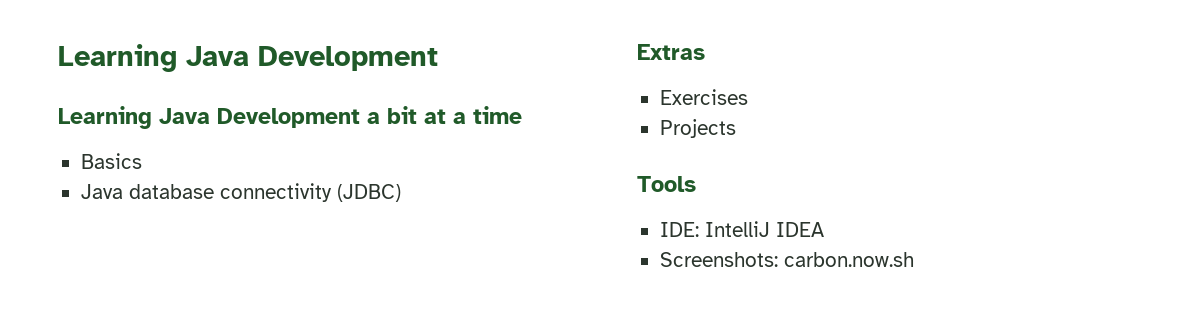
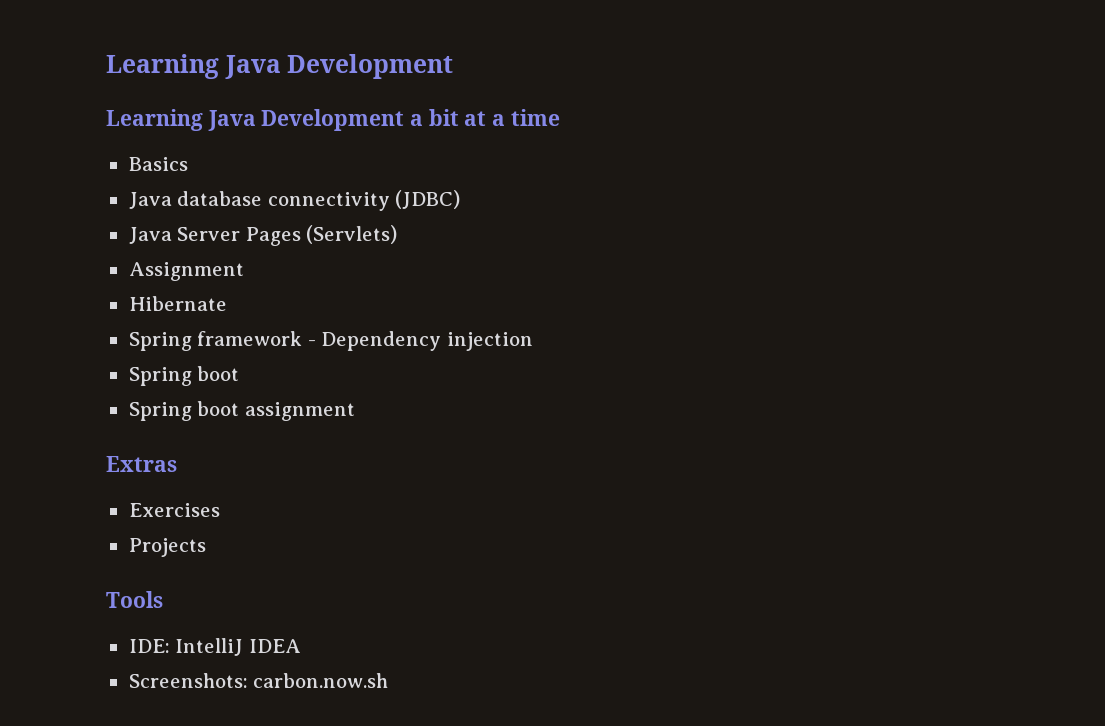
(401, 193) none -> [128,225,398,246] [128,262,244,281] [128,296,227,311] [128,331,533,351] [128,366,240,386] [128,401,355,421] // Java Server Pages (Servlets) // Assignment // Hibernate // Spring framework - Dependency injection // Spring boot // Spring boot assignment

